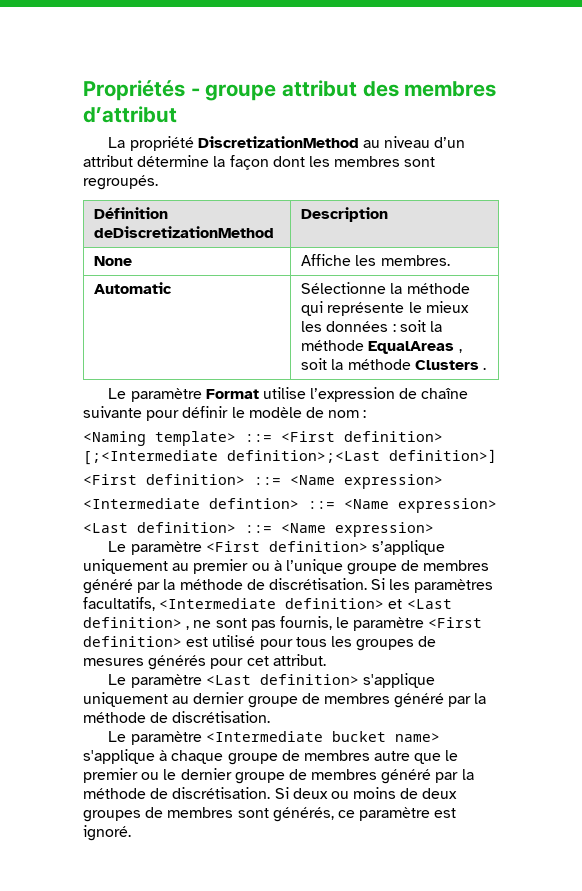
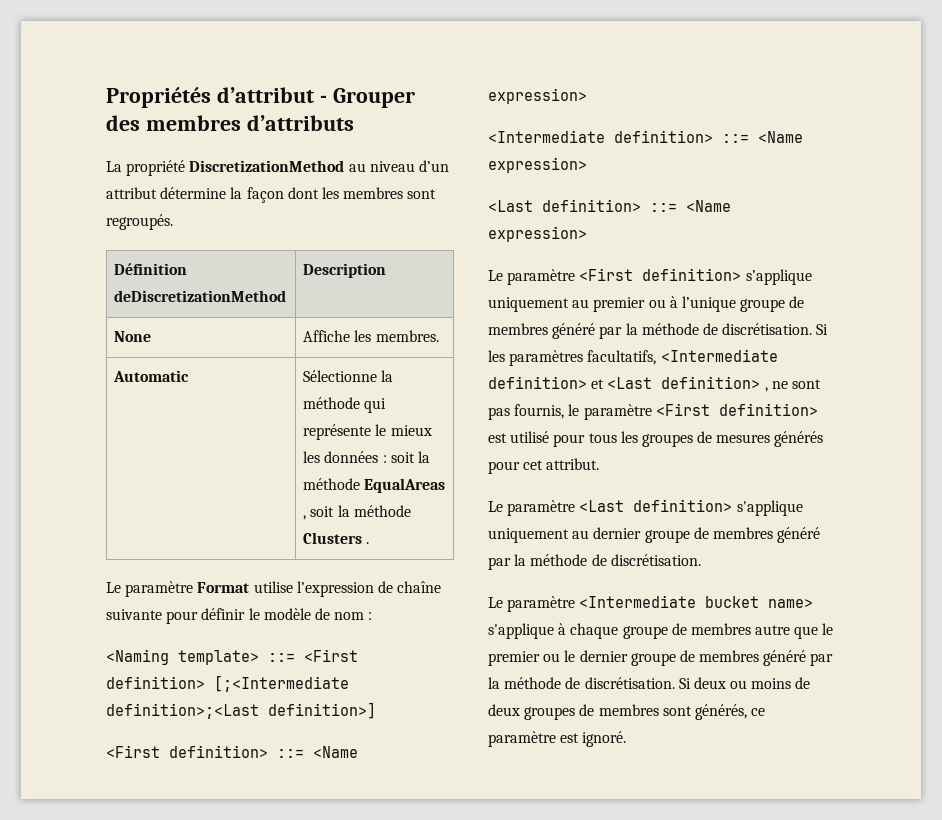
[190,80,358,101] - groupe attribut -> [216,87,415,108] d’attribut - Grouper
[83,106,177,123] d’attribut -> [246,115,354,131] d’attributs
[209,498,299,509] defintion> -> [614,130,713,143] definition>

